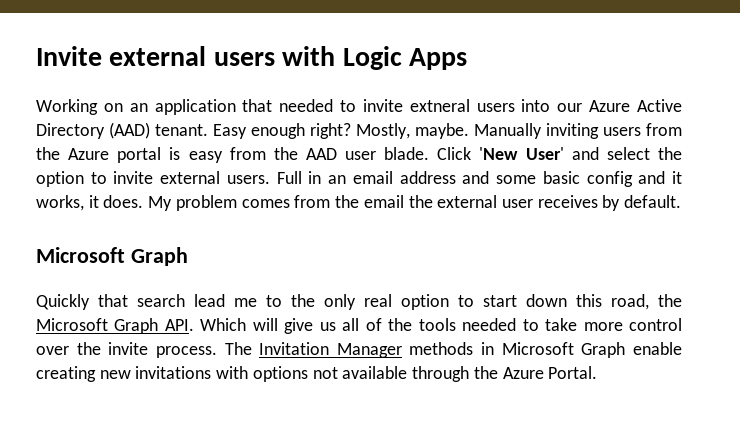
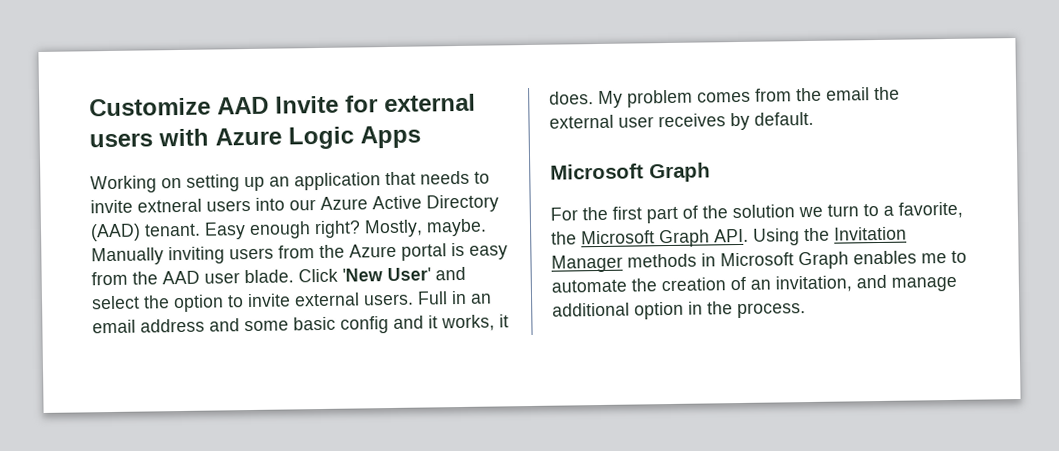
[36,46,102,66] Invite -> [89,95,378,117] Customize AAD Invite for
(336, 56) none -> [215,127,282,146] Azure
(123, 107) none -> [186,174,265,192] setting up
[279,99,334,112] needed -> [420,170,470,185] needs
[36,294,682,310] [36,318,682,334] [36,342,252,358] Quickly that search lead me to the only real option to start down this road, the Microsoft Graph API. Which will give us all of the tools needed to take more control over the invite process. The -> [550,201,963,224] [551,227,830,248] For the first part of the solution we turn to a favorite, the Microsoft Graph API. Using the
[632,342,682,355] [36,366,598,382] enable creating new invitations with options not available through the Azure Portal. -> [853,250,967,265] [551,274,957,293] [552,301,806,320] enables me to automate the creation of an invitation, and manage additional option in the process.

